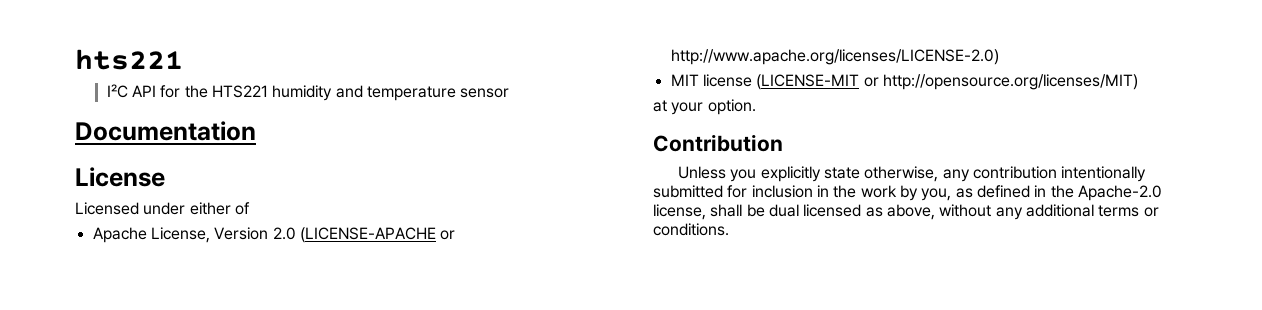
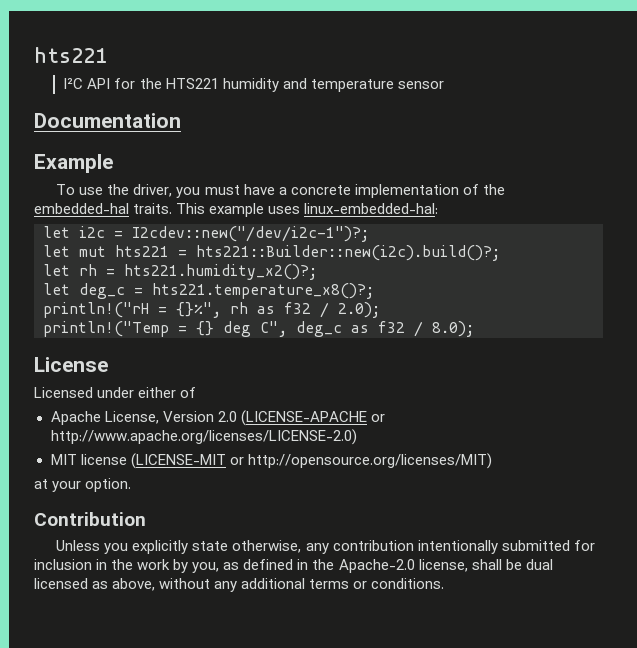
(256, 131) none -> [34,154,113,173] [56,184,505,198] [34,203,439,217] [43,226,369,242] [43,245,500,261] [43,264,317,280] [43,283,374,299] [43,302,380,318] [43,321,474,337] // Example // To use the driver, you must have a concrete implementation of the embedded-hal traits. This example uses linux-embedded-hal: // let i2c = I2cdev::new("/dev/i2c-1")?; // let mut hts221 = hts221::Builder::new(i2c).build()?; // let rh = hts221.humidity_x2()?; // let deg_c = hts221.temperature_x8()?; // println!("rH = {}%", rh as f32 / 2.0); // println!("Temp = {} deg C", deg_c as f32 / 8.0);

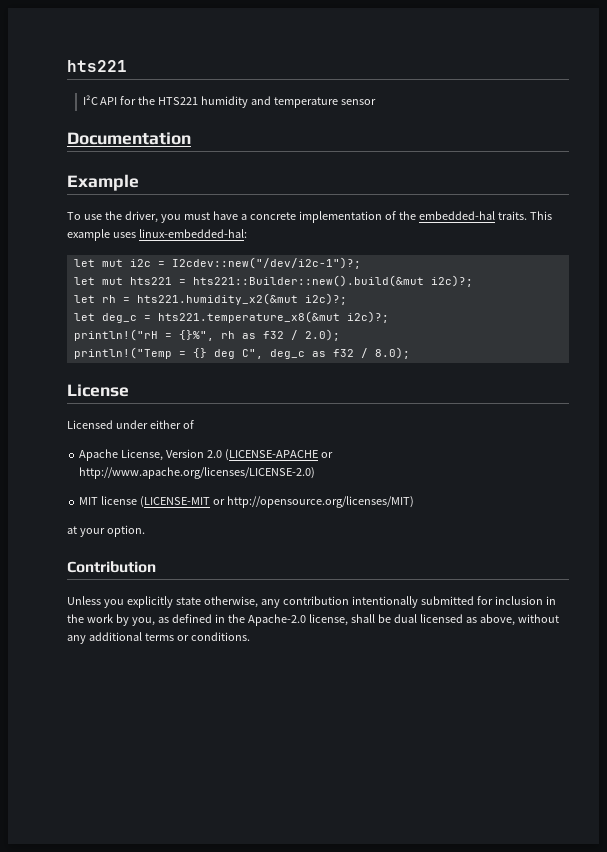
(70, 232) none -> [101,259,123,267] mut
[196,245,500,261] hts221::Builder::new(i2c).build()?; -> [192,275,473,287] hts221::Builder::new().build(&mut i2c)?;
[124,264,317,280] hts221.humidity_x2()?; -> [136,293,347,305] hts221.humidity_x2(&mut i2c)?;
[152,283,374,299] hts221.temperature_x8()?; -> [157,311,389,323] hts221.temperature_x8(&mut i2c)?;

